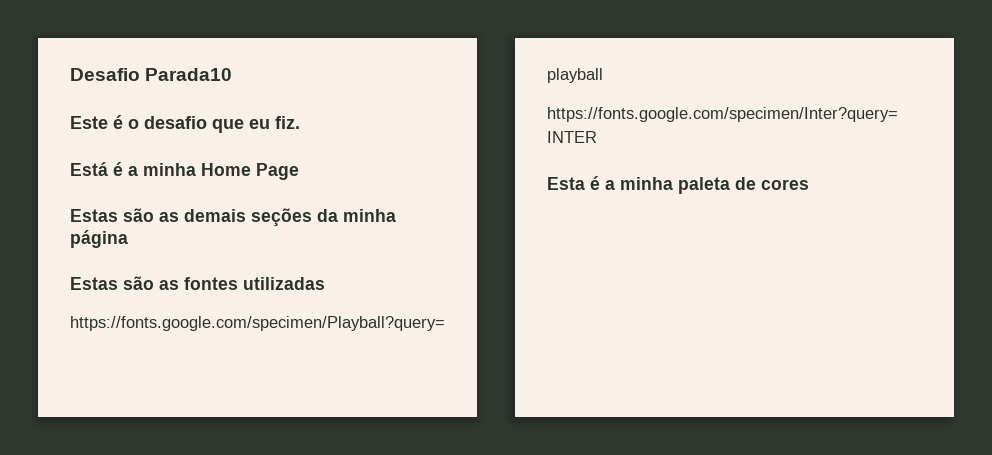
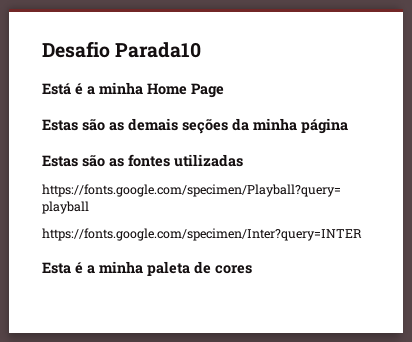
[70,115,300,133] // Este é o desafio que eu fiz. -> (202, 50) none

